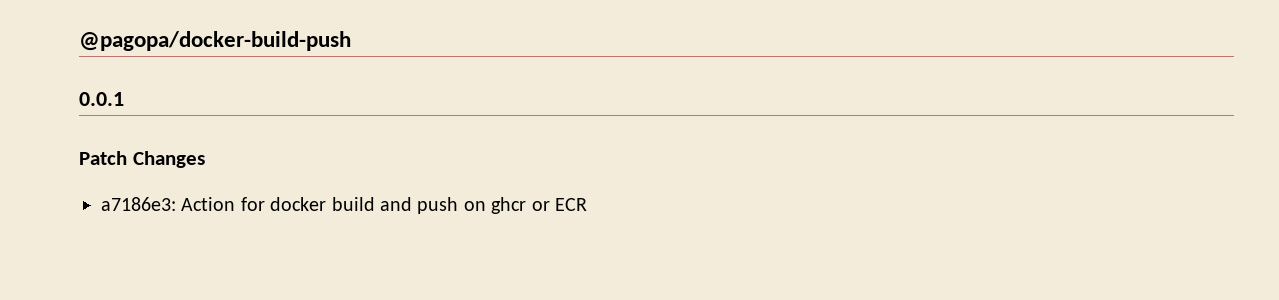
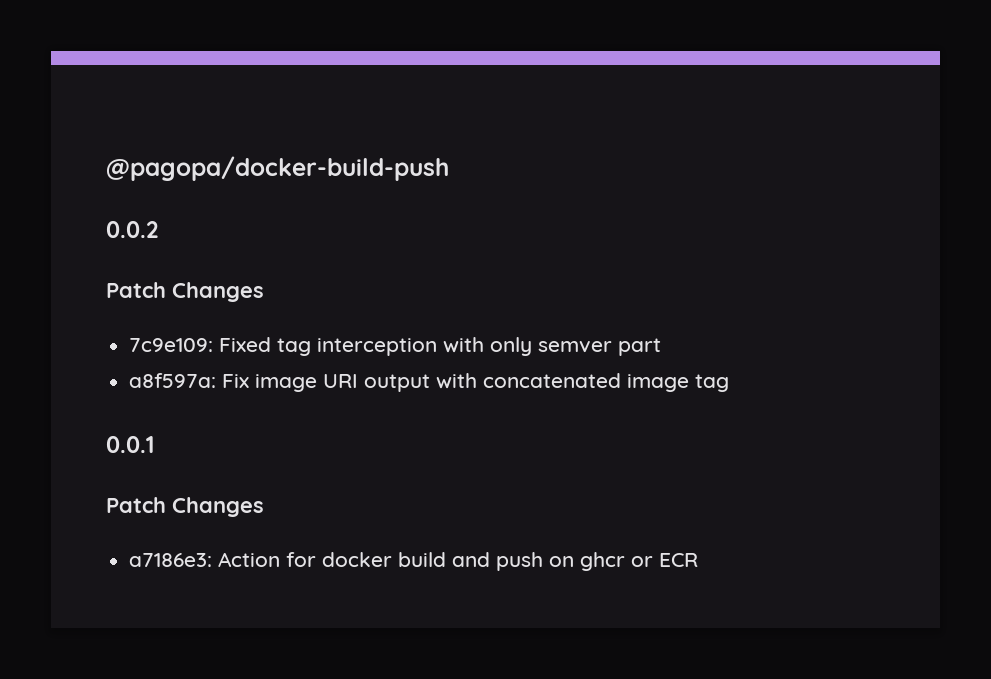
(351, 41) none -> [106,221,158,238] [106,282,264,302] [129,337,662,356] [129,373,730,392] // 0.0.2 // Patch Changes // 7c9e109: Fixed tag interception with only semver part // a8f597a: Fix image URI output with concatenated image tag

